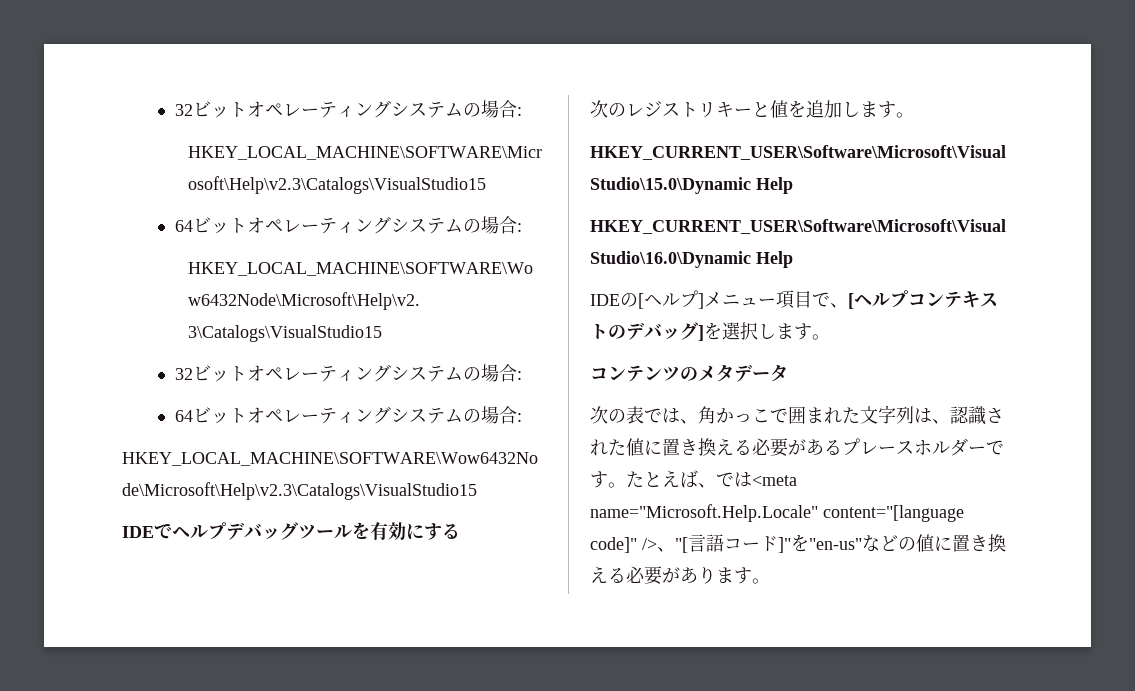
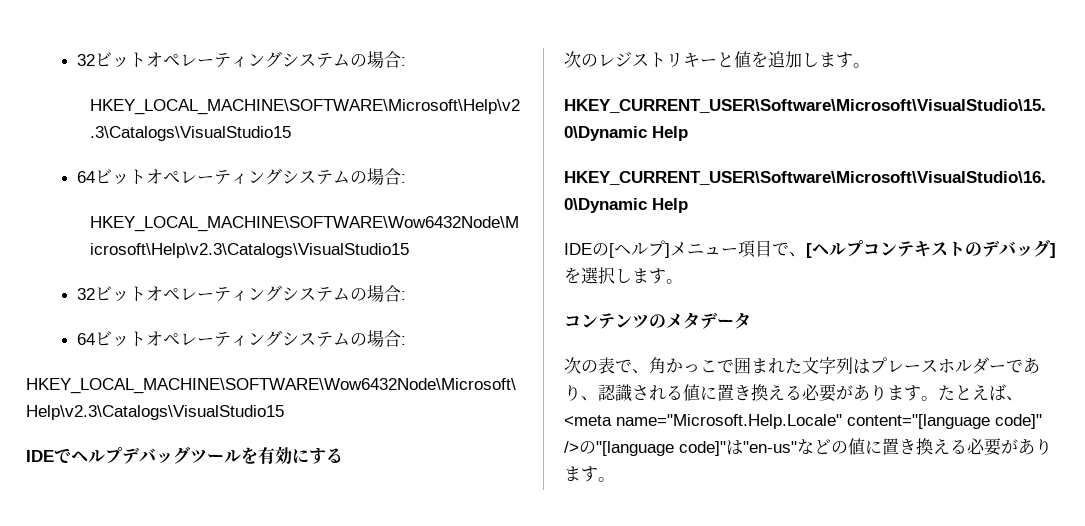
[662,408,680,423] は -> (632, 366) none
(932, 415) none -> [870,357,1040,374] [564,384,581,401] プレースホルダーであり
[608,438,1004,457] た値に置き換える必要があるプレースホルダーで -> [666,384,904,402] る値に置き換える必要がありま
[716,472,752,487] では -> (1023, 398) none
[657,534,809,553] 、"[言語コード]"を -> [579,440,743,456] の"[language code]"は

